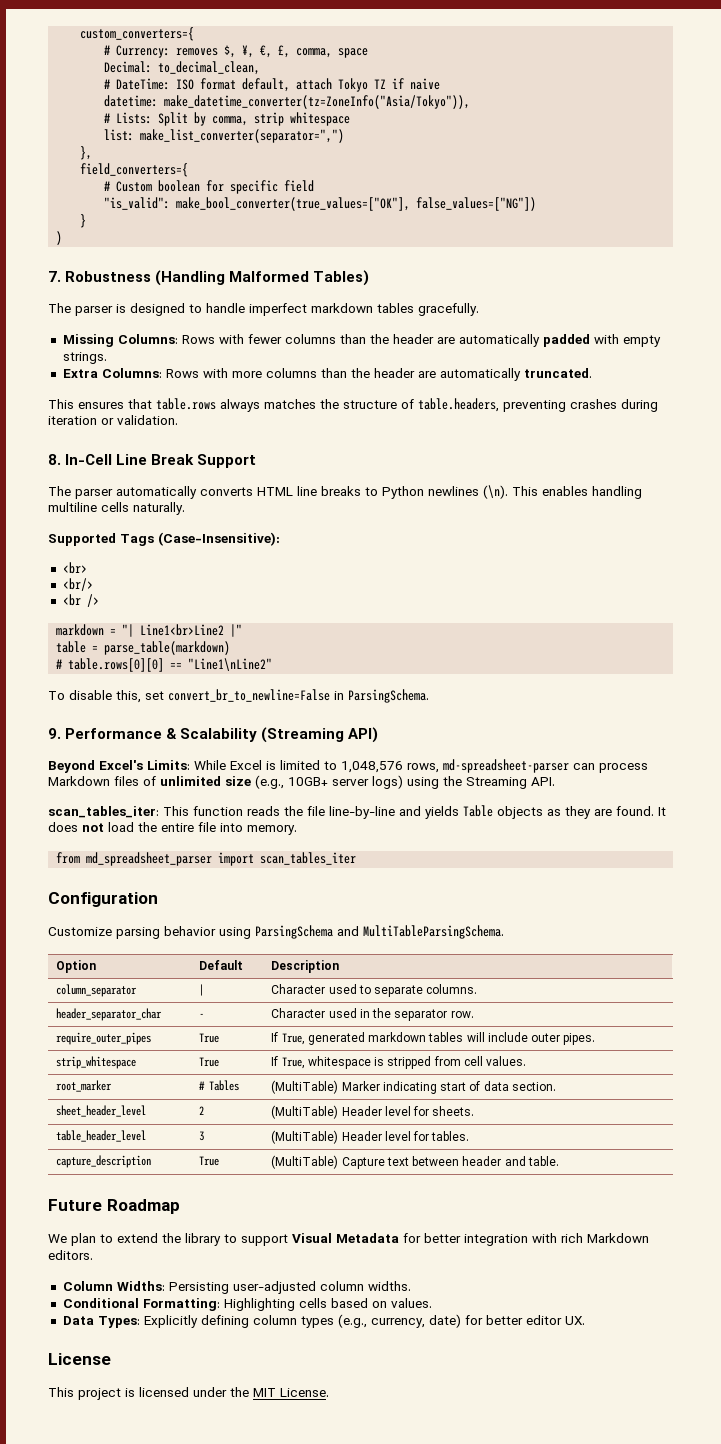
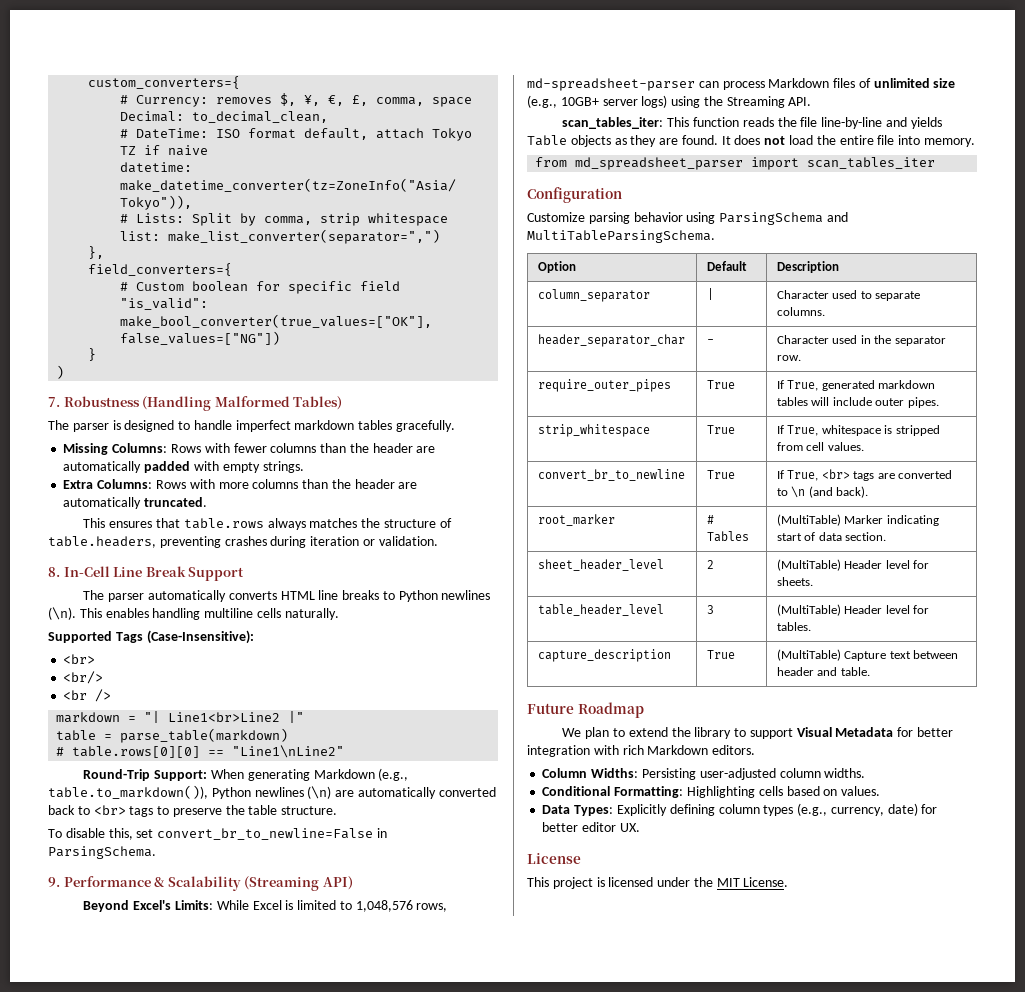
(273, 664) none -> [83,768,409,781] [48,785,496,799] [48,805,338,817] // Round-Trip Support: When generating Markdown (e.g., table.to_markdown()), Python newlines (\n) are automatically converted back to <br> tags to preserve the table structure.
(527, 1061) none -> [537,469,685,481] [706,470,735,479] [776,469,952,481] [776,486,869,498] // convert_br_to_newline | True | If True, <br> tags are converted to \n (and back).

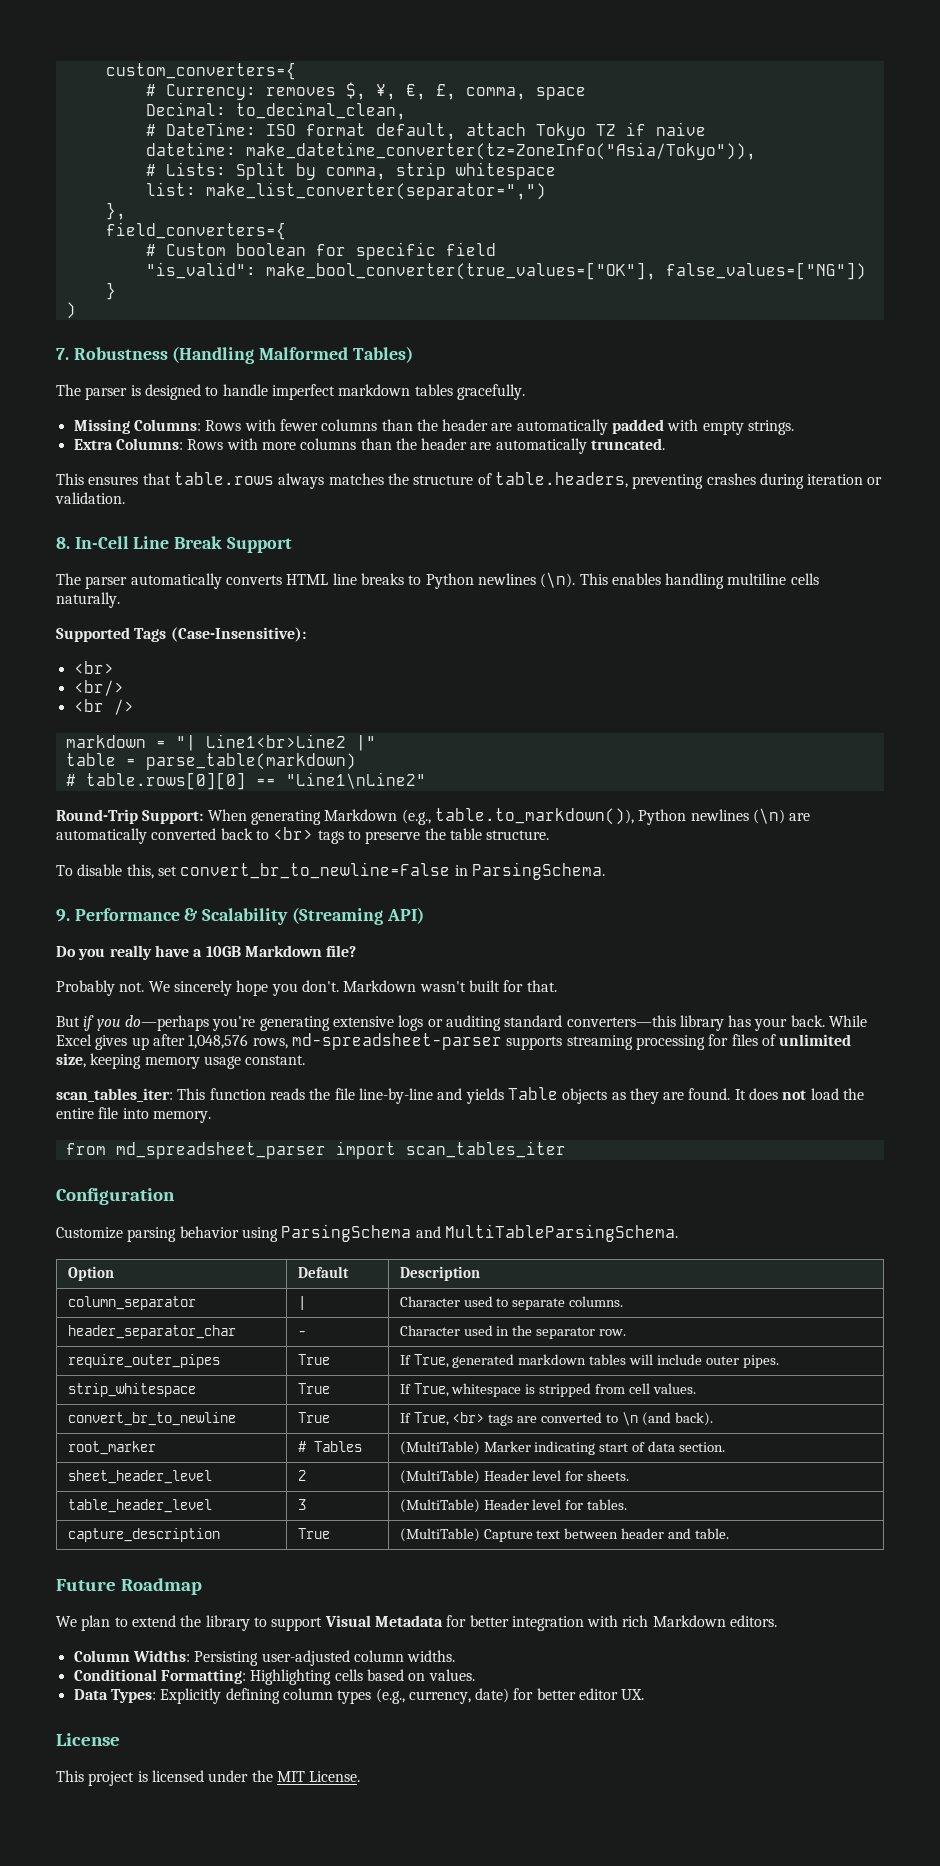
[83,900,448,912] [527,78,956,91] [527,95,812,108] Beyond Excel's Limits: While Excel is limited to 1,048,576 rows, md-spreadsheet-parser can process Markdown files of unlimited size (e.g., 10GB+ server logs) using the Streaming API. -> [56,945,357,960] [56,980,557,996] [56,1015,868,1031] [56,1033,852,1050] [56,1053,306,1069] Do you really have a 10GB Markdown file? // Probably not. We sincerely hope you don't. Markdown wasn't built for that. // But if you do—perhaps you're generating extensive logs or auditing standard converters—this library has your back. While Excel gives up after 1,048,576 rows, md-spreadsheet-parser supports streaming processing for files of unlimited size, keeping memory usage constant.

